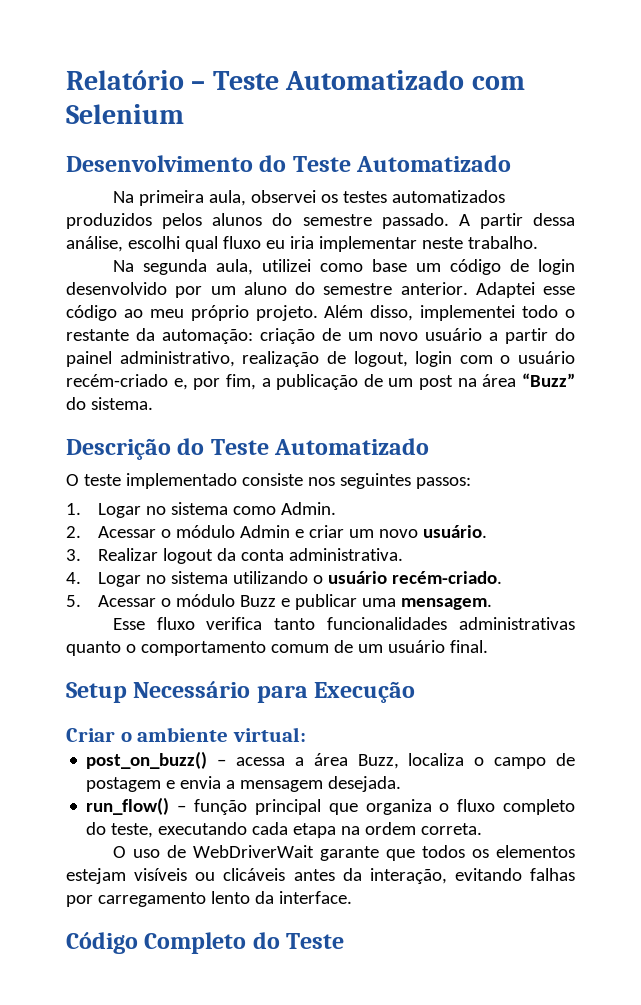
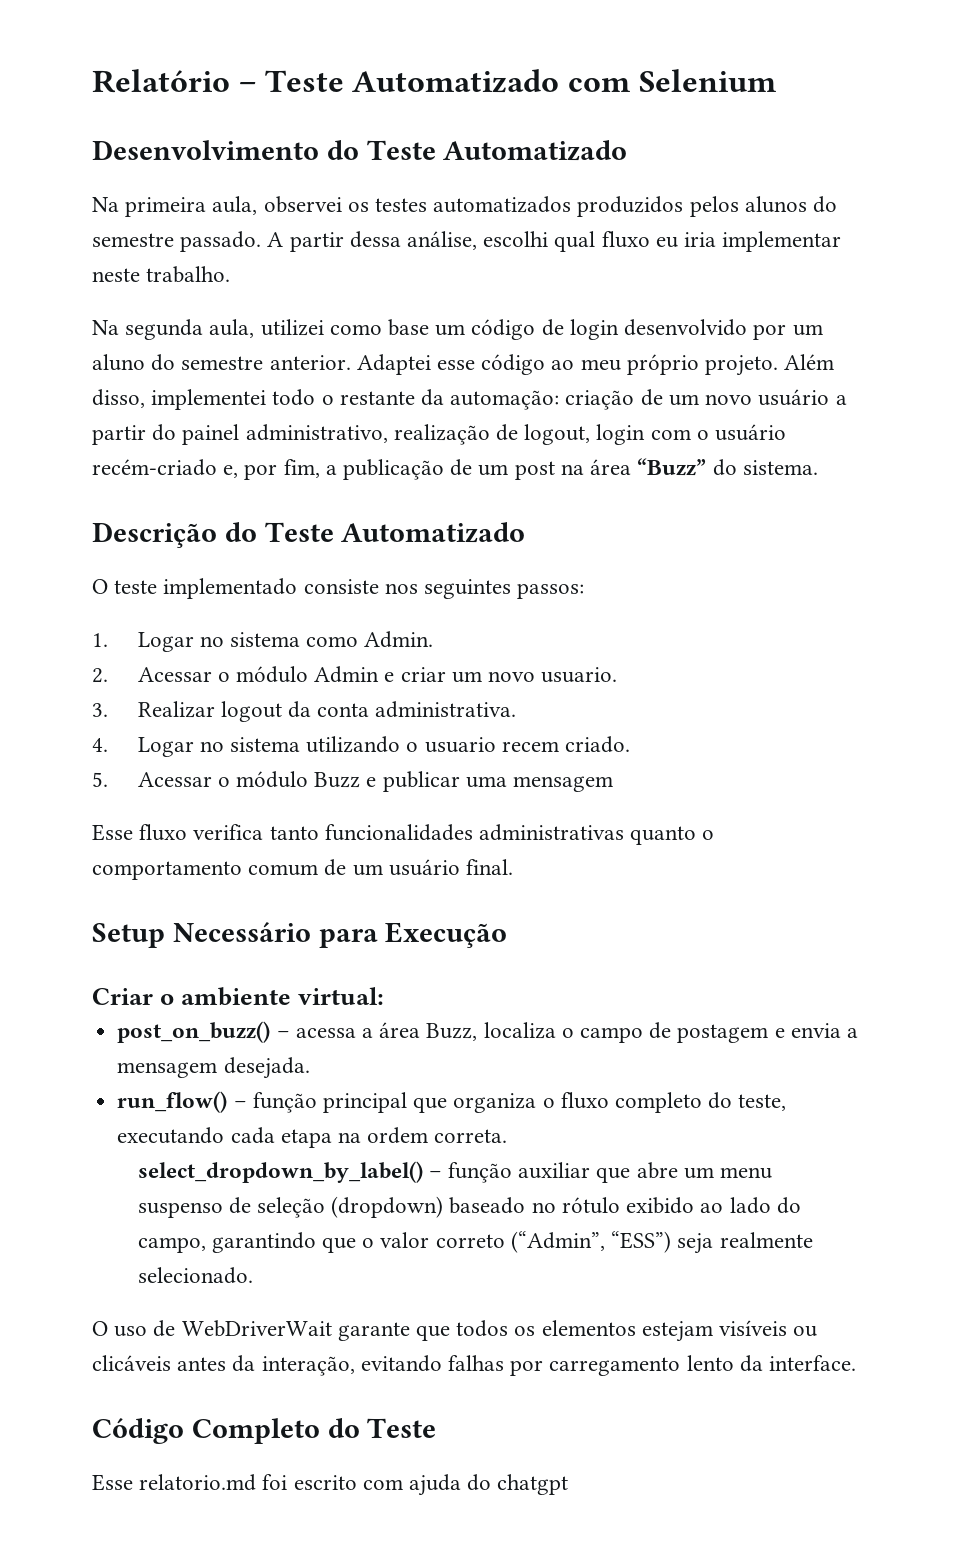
[423,525,488,538] usuário. -> [541,667,618,683] usuario.
[328,571,503,584] usuário recém-criado. -> [424,736,631,753] usuario recem criado.
[401,598,493,610] mensagem. -> [513,776,614,792] mensagem
(483, 829) none -> [137,1161,773,1183] [137,1196,801,1218] [137,1231,813,1254] [137,1267,253,1284] // select_dropdown_by_label() – função auxiliar que abre um menu suspenso de seleção (dropdown) baseado no rótulo exibido ao lado do campo, garantindo que o valor correto (“Admin”, “ESS”) seja realmente selecionado.
(345, 941) none -> [92,1474,569,1496] // Esse relatorio.md foi escrito com ajuda do chatgpt

